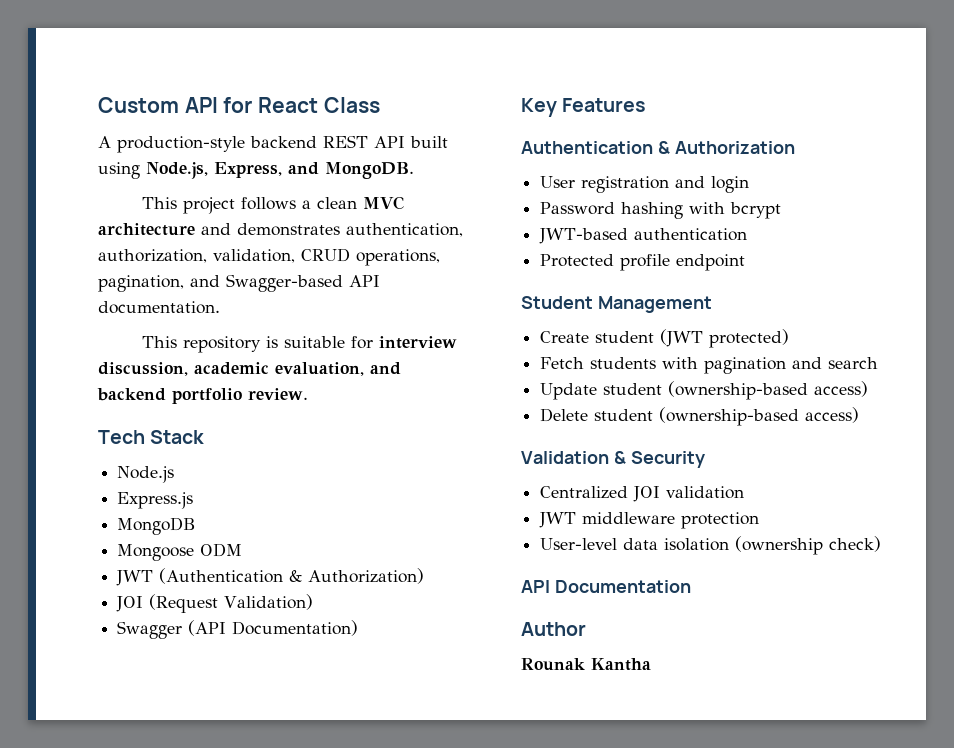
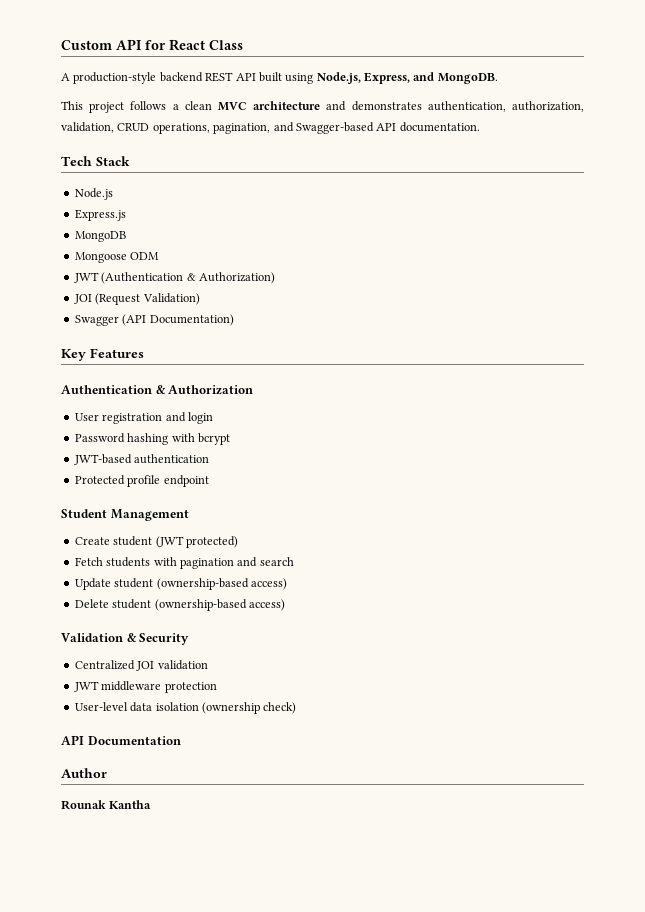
[142,336,458,353] [98,362,401,376] [97,388,308,404] // This repository is suitable for interview discussion, academic evaluation, and backend portfolio review. -> (480, 127) none

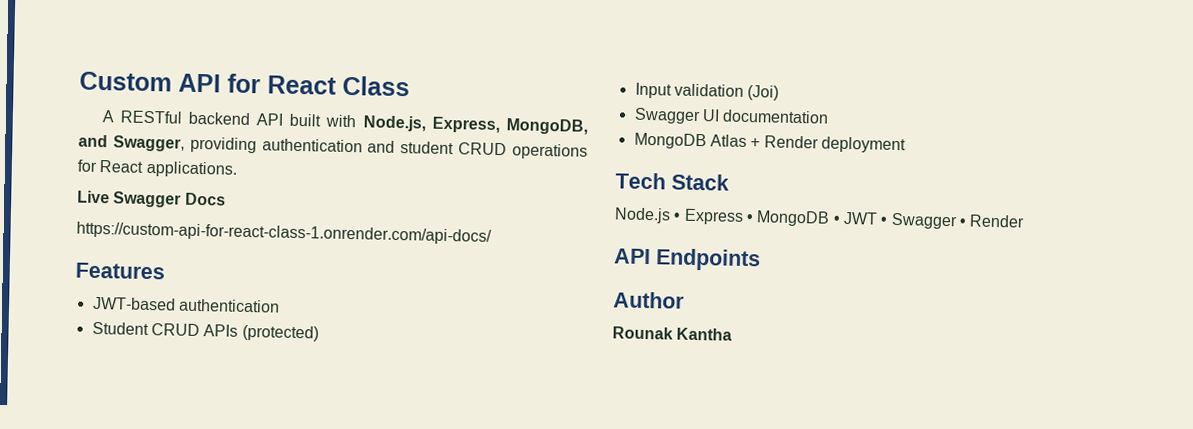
[73,72,234,84] production-style backend REST -> [119,110,250,126] RESTful backend
[285,73,314,84] using -> [325,114,357,128] with
[413,72,498,84] [61,101,584,113] [61,122,480,134] [61,156,130,166] [74,188,113,200] [74,209,126,221] [74,231,126,242] [74,252,160,263] [73,272,275,284] [73,293,200,305] [74,314,234,326] [61,348,144,361] [61,385,254,395] [74,412,213,424] [74,433,230,445] [73,454,210,465] [74,475,209,487] [61,509,189,521] [74,536,238,548] [74,557,294,569] [74,578,287,590] [74,599,285,611] [61,633,190,645] [74,660,208,671] [73,681,217,693] [74,702,297,714] [61,735,181,745] and MongoDB. // This project follows a clean MVC architecture and demonstrates authentication, authorization, validation, CRUD operations, pagination, and Swagger-based API documentation. // Tech Stack // Node.js // Express.js // MongoDB // Mongoose ODM // JWT (Authentication & Authorization) // JOI (Request Validation) // Swagger (API Documentation) // Key Features // Authentication & Authorization // User registration and login // Password hashing with bcrypt // JWT-based authentication // Protected profile endpoint // Student Management // Create student (JWT protected) // Fetch students with pagination and search // Update student (ownership-based access) // Delete student (ownership-based access) // Validation & Security // Centralized JOI validation // JWT middleware protection // User-level data isolation (ownership check) // API Documentation -> [506,118,588,135] [78,134,589,160] [77,159,237,178] [77,190,226,208] [76,221,492,245] [75,262,165,280] [92,296,280,313] [91,321,319,342] [634,82,780,101] [633,107,830,125] [633,132,906,154] [615,172,729,191] [614,207,1026,230] [614,248,761,272] MongoDB, and Swagger, providing authentication and student CRUD operations for React applications. // Live Swagger Docs // https://custom-api-for-react-class-1.onrender.com/api-docs/ // Features // JWT-based authentication // Student CRUD APIs (protected) // Input validation (Joi) // Swagger UI documentation // MongoDB Atlas + Render deployment // Tech Stack // Node.js • Express • MongoDB • JWT • Swagger • Render // API Endpoints

